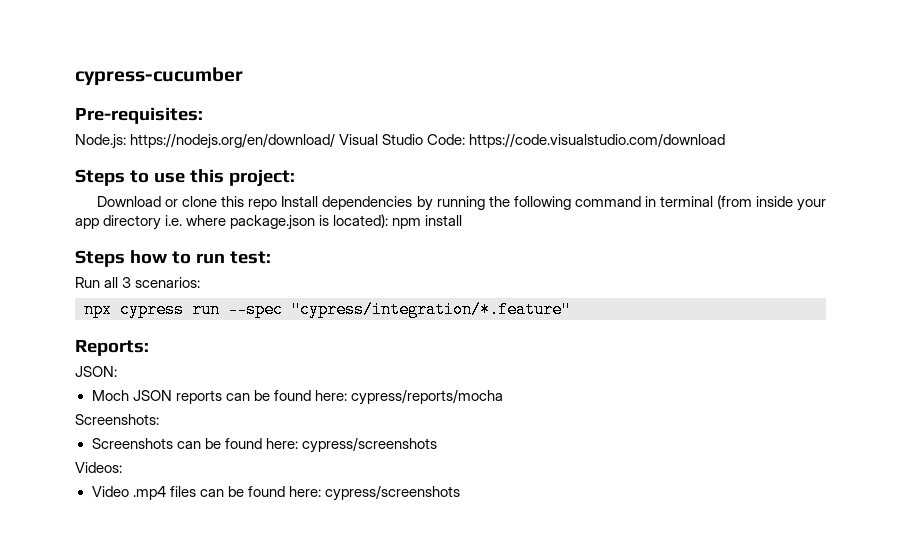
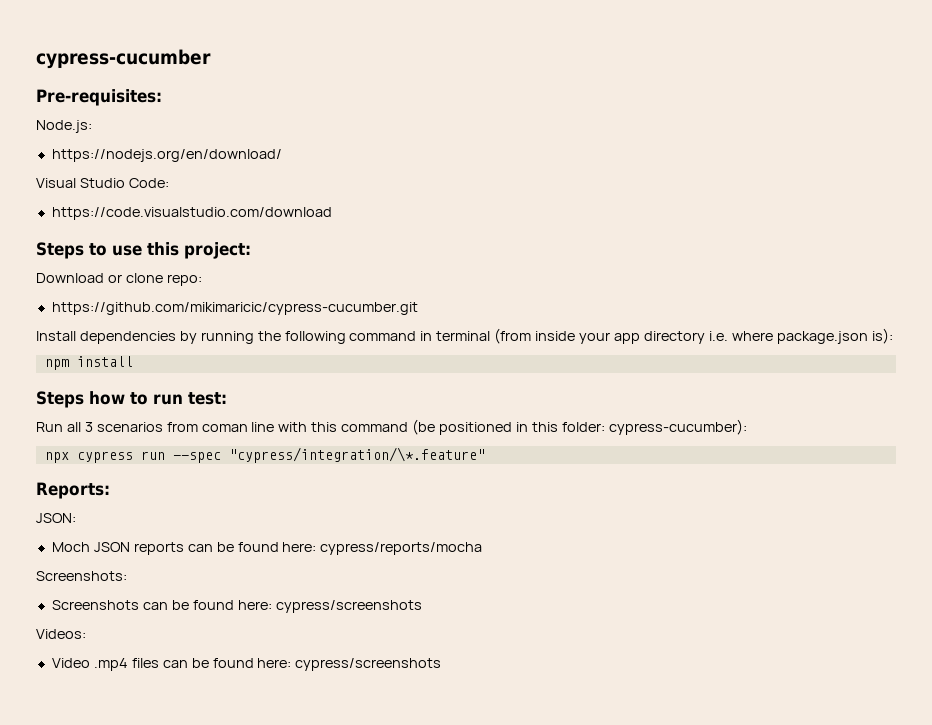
(126, 141) none -> (92, 126) //
(336, 141) none -> (282, 155) //
(466, 139) none -> (169, 183) //
[221,196,278,210] this repo -> [166,274,202,286] [51,302,418,315] repo: // https://github.com/mikimaricic/cypress-cucumber.git //
[319,214,389,228] is located): -> [871,328,893,344] is): //
[135,277,201,288] scenarios: -> [96,419,747,435] scenarios from coman line with this command (be positioned in this folder: cypress-cucumber):
[291,301,571,318] "cypress/integration/*.feature" -> [228,447,485,463] "cypress/integration/\*.feature"

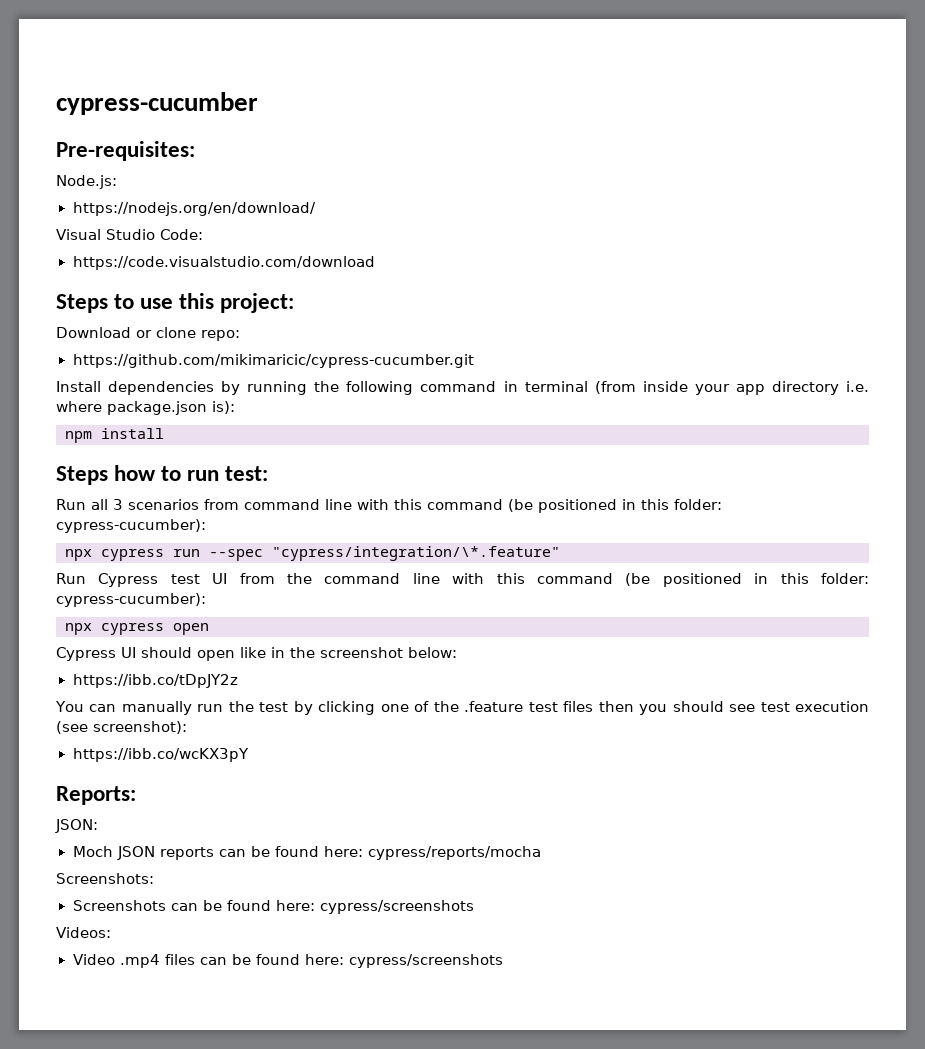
[201,424,248,432] coman -> [244,499,320,510] command
(485, 455) none -> [56,573,869,587] [56,593,206,607] [65,623,209,635] [56,647,457,661] [72,674,238,688] [55,701,869,715] [56,721,187,734] [72,748,249,762] // Run Cypress test UI from the command line with this command (be positioned in this folder: cypress-cucumber): // npx cypress open // Cypress UI should open like in the screenshot below: // https://ibb.co/tDpJY2z // You can manually run the test by clicking one of the .feature test files then you should see test execution (see screenshot): // https://ibb.co/wcKX3pY

